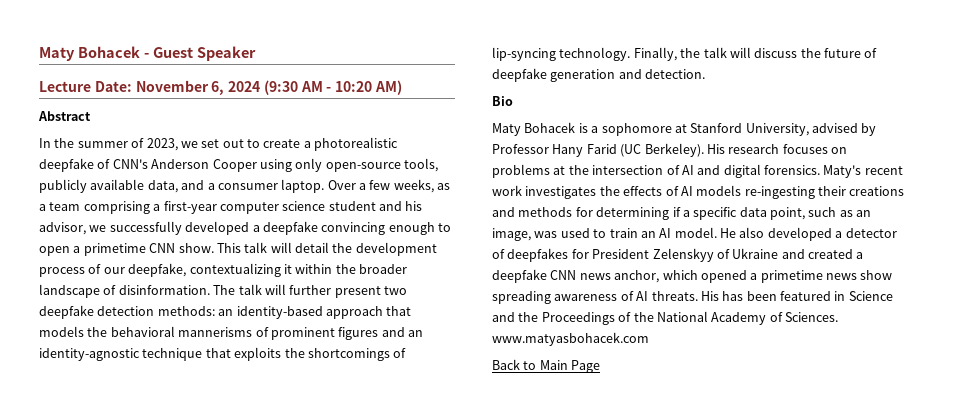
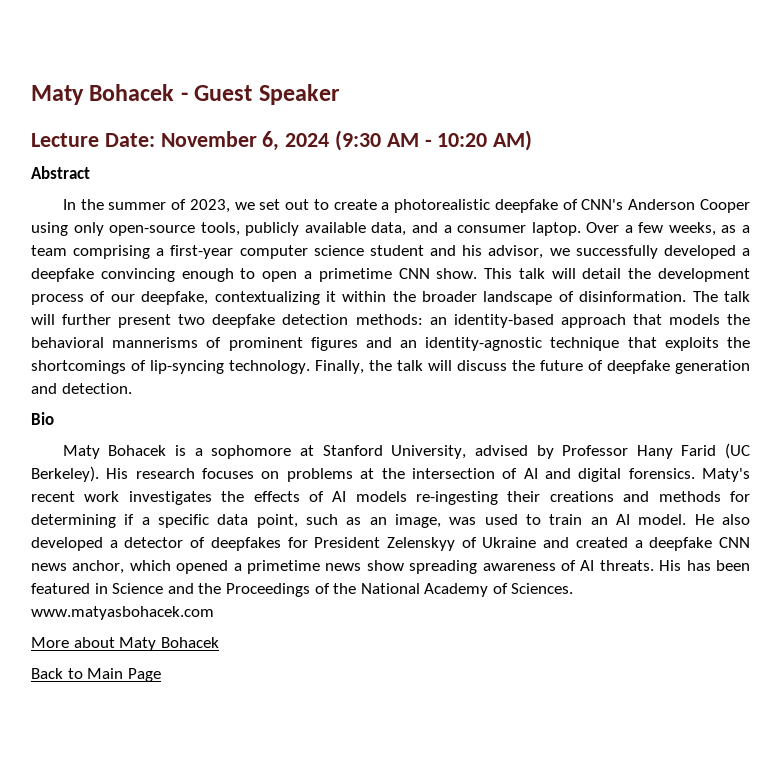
(649, 339) none -> [31,637,219,651] // More about Maty Bohacek

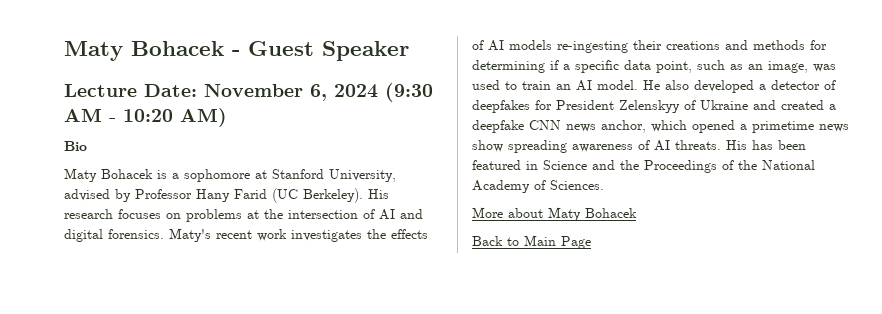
[31,166,90,179] [62,199,750,213] [31,222,750,236] [31,245,750,259] [31,268,751,282] [31,291,750,305] [31,314,751,328] [31,337,750,351] [31,360,750,374] [31,383,132,394] // Abstract // In the summer of 2023, we set out to create a photorealistic deepfake of CNN's Anderson Cooper using only open-source tools, publicly available data, and a consumer laptop. Over a few weeks, as a team comprising a first-year computer science student and his advisor, we successfully developed a deepfake convincing enough to open a primetime CNN show. This talk will detail the development process of our deepfake, contextualizing it within the broader landscape of disinformation. The talk will further present two deepfake detection methods: an identity-based approach that models the behavioral mannerisms of prominent figures and an identity-agnostic technique that exploits the shortcomings of lip-syncing technology. Finally, the talk will discuss the future of deepfake generation and detection. -> (227, 117) none
[31,606,214,620] www.matyasbohacek.com -> (604, 185) none

